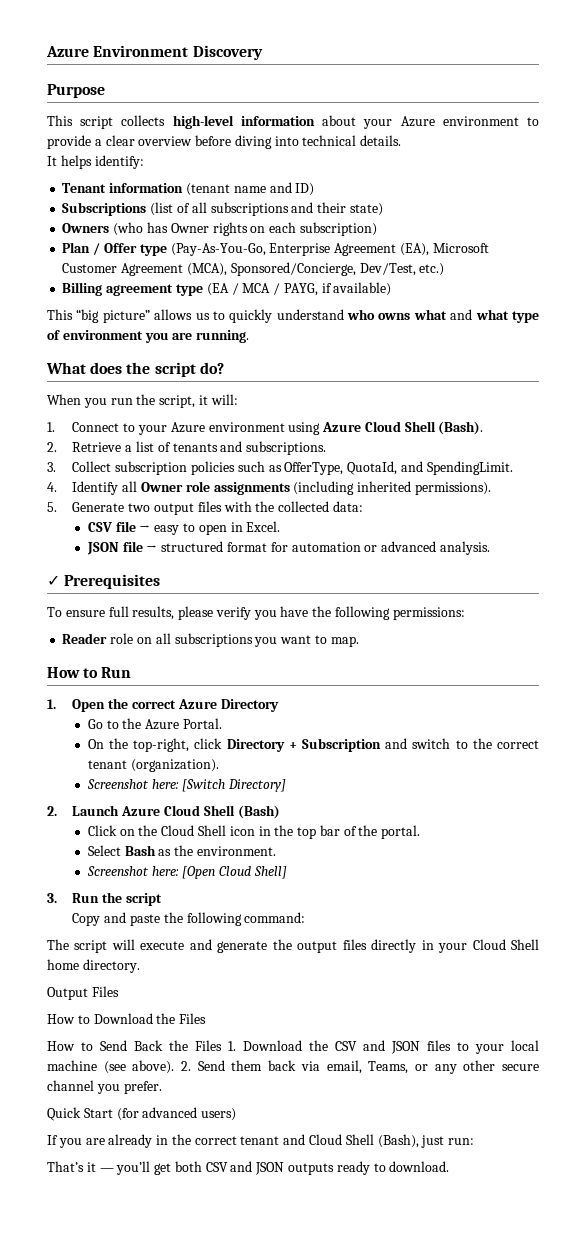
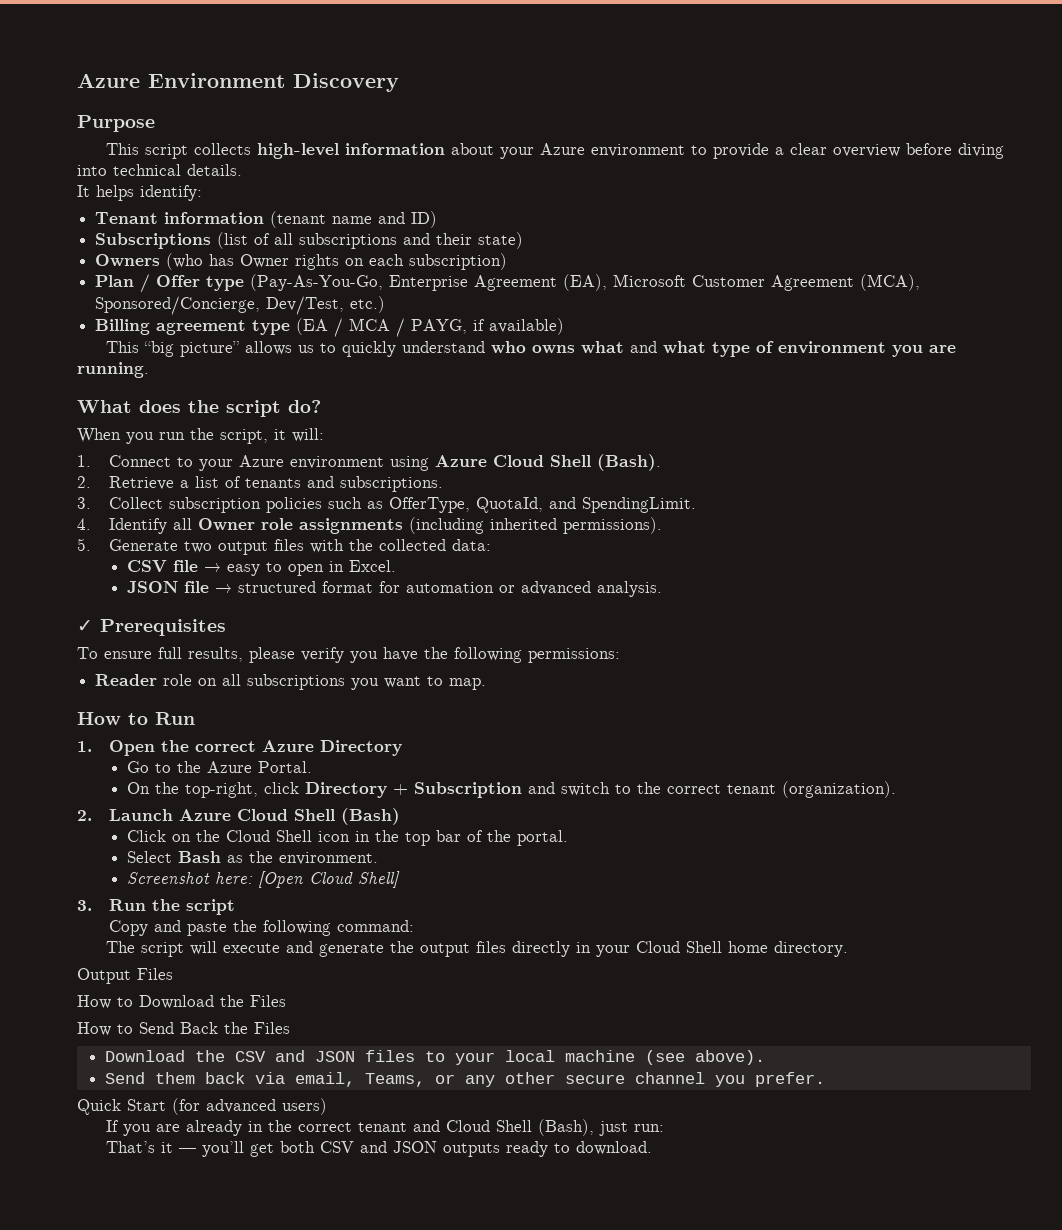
[86,779,287,792] // Screenshot here: [Switch Directory] -> (897, 789) none
[228,1041,236,1051] 1. -> (290, 1028) //
[181,1061,192,1071] 2. -> (766, 1057) //

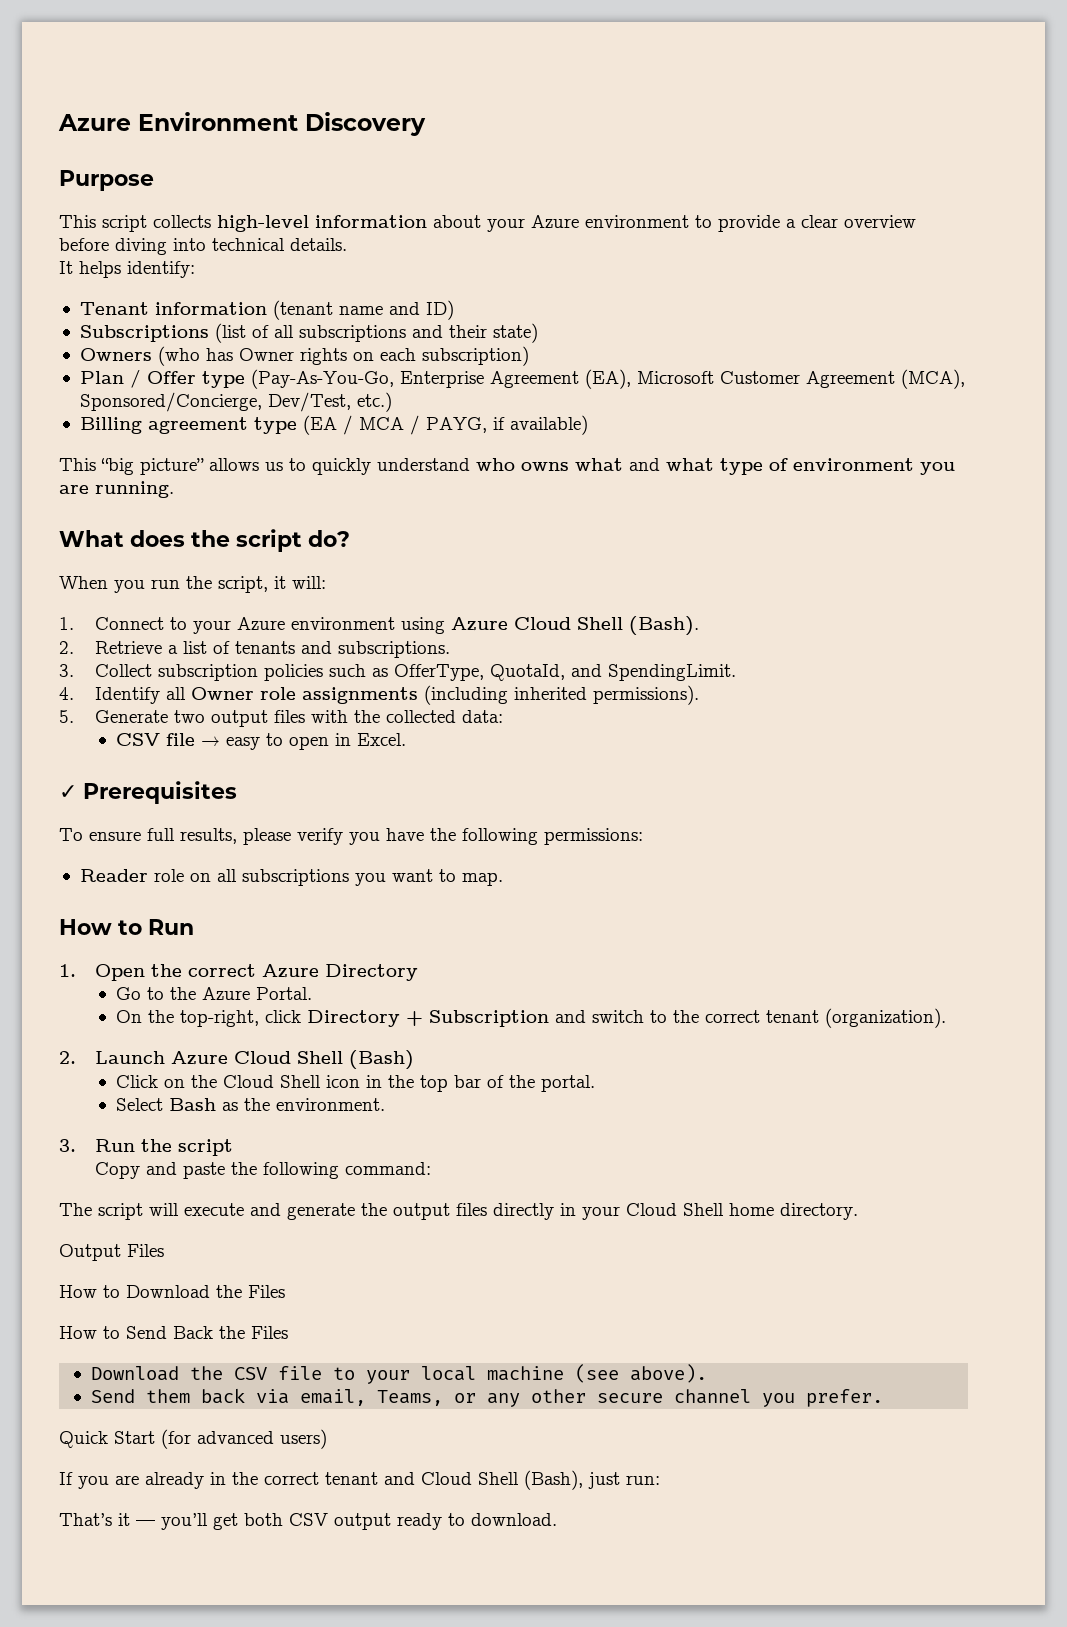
[127,581,663,597] // JSON file → structured format for automation or advanced analysis. -> (406, 739) none
[127,871,401,888] // Screenshot here: [Open Cloud Shell] -> (385, 1104) none
[275,1050,416,1062] and JSON files -> [278,1366,323,1380] file
[360,1141,501,1157] and JSON outputs -> [334,1513,391,1530] output

